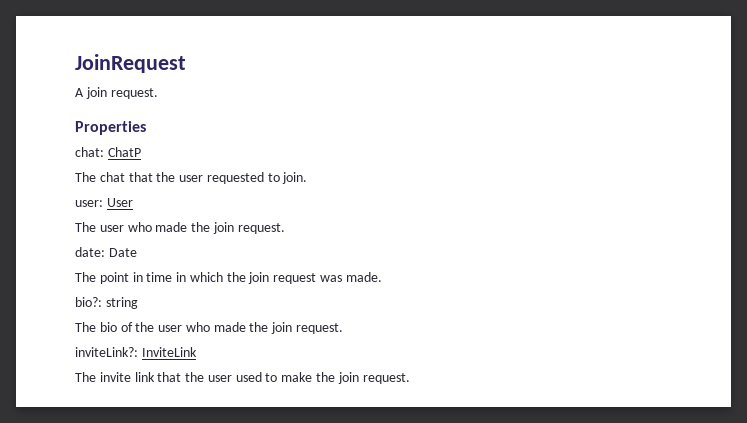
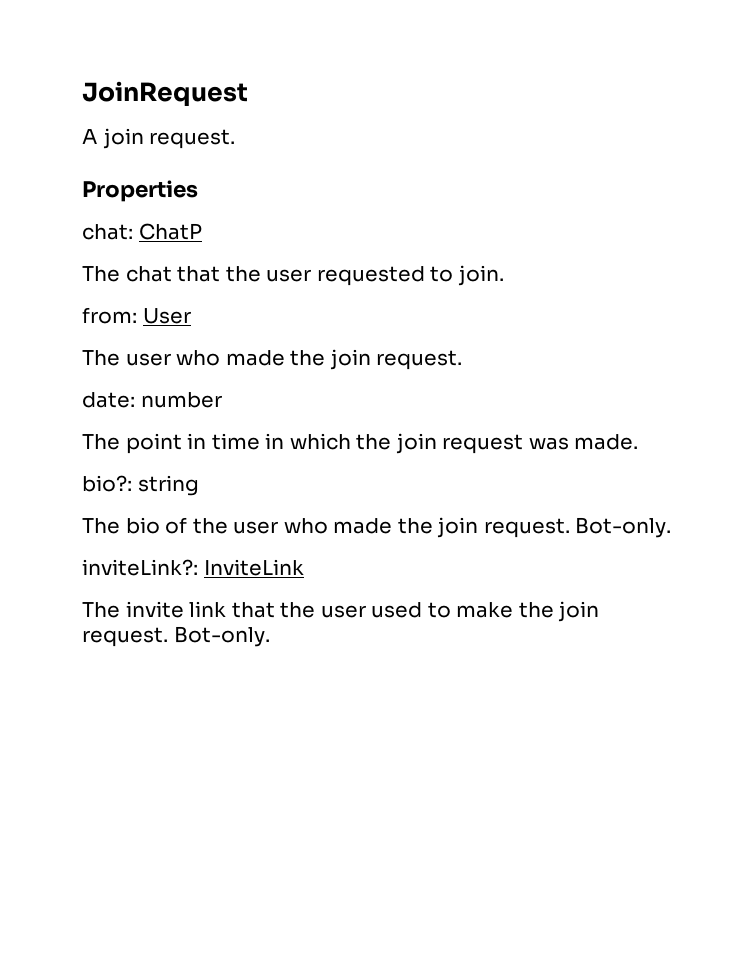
[75,200,103,207] user: -> [82,307,137,324] from:
[108,248,137,257] Date -> [140,392,222,408] number
(344, 328) none -> [575,517,672,538] Bot-only.
(410, 378) none -> [173,626,270,647] Bot-only.

